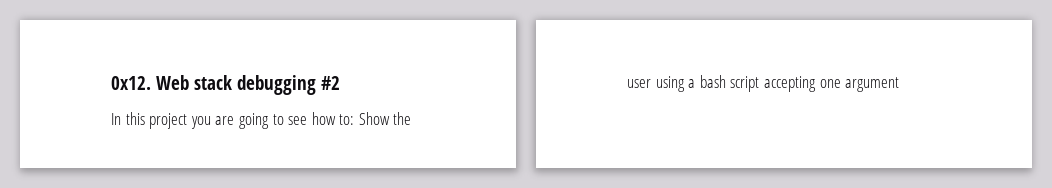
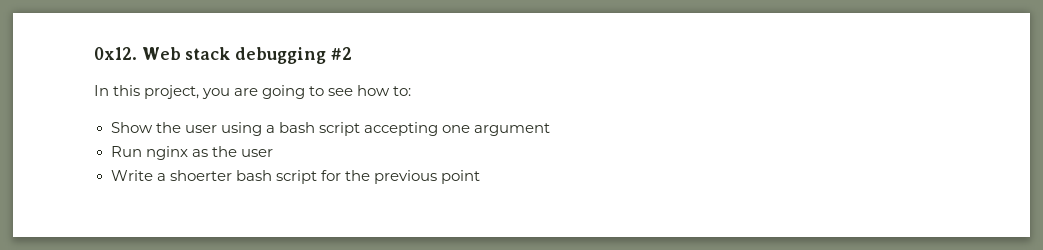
[149,113,188,129] project -> [144,85,200,99] project,
(355, 119) none -> (412, 91) //
(900, 84) none -> [110,146,273,160] [110,170,480,184] // Run nginx as the user // Write a shoerter bash script for the previous point

